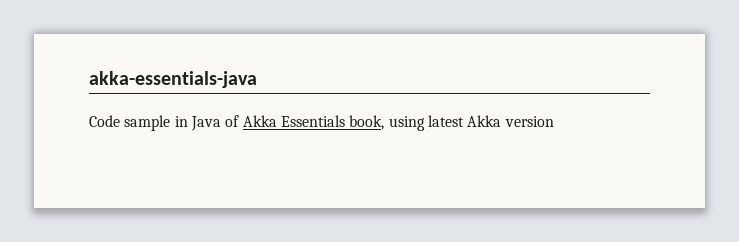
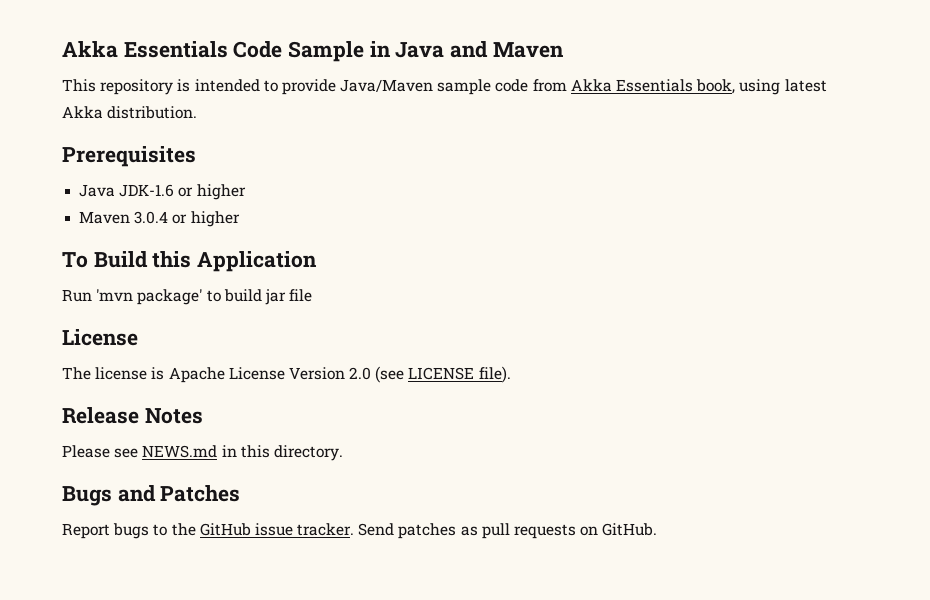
[89,71,257,88] [89,115,240,131] akka-essentials-java // Code sample in Java of -> [62,41,564,62] [62,79,567,95] Akka Essentials Code Sample in Java and Maven // This repository is intended to provide Java/Maven sample code from
[504,116,554,127] version -> [107,106,198,119] [62,146,196,167] [79,184,246,200] [79,211,240,227] [62,251,318,272] [62,289,313,305] [62,329,138,346] [62,366,511,383] [62,407,203,424] [62,445,343,461] [62,485,241,506] [62,523,658,539] distribution. // Prerequisites // Java JDK-1.6 or higher // Maven 3.0.4 or higher // To Build this Application // Run 'mvn package' to build jar file // License // The license is Apache License Version 2.0 (see LICENSE file). // Release Notes // Please see NEWS.md in this directory. // Bugs and Patches // Report bugs to the GitHub issue tracker. Send patches as pull requests on GitHub.

